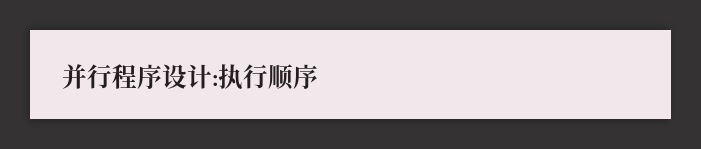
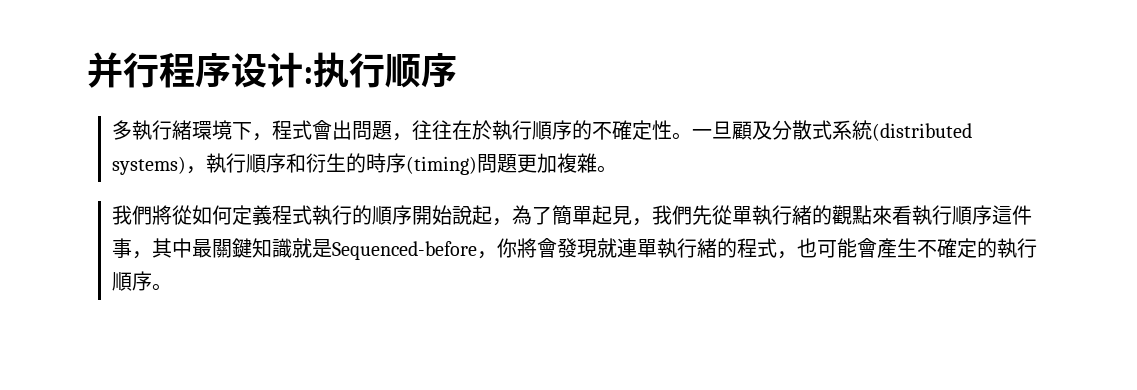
(318, 76) none -> [112,120,973,141] [112,153,618,175] [112,205,1033,226] [112,238,1038,260] [112,271,173,291] // 多執行緒環境下，程式會出問題，往往在於執行順序的不確定性。一旦顧及分散式系統(distributed systems)，執行順序和衍生的時序(timing)問題更加複雜。 // 我們將從如何定義程式執行的順序開始說起，為了簡單起見，我們先從單執行緒的觀點來看執行順序這件事，其中最關鍵知識就是Sequenced-before，你將會發現就連單執行緒的程式，也可能會產生不確定的執行順序。

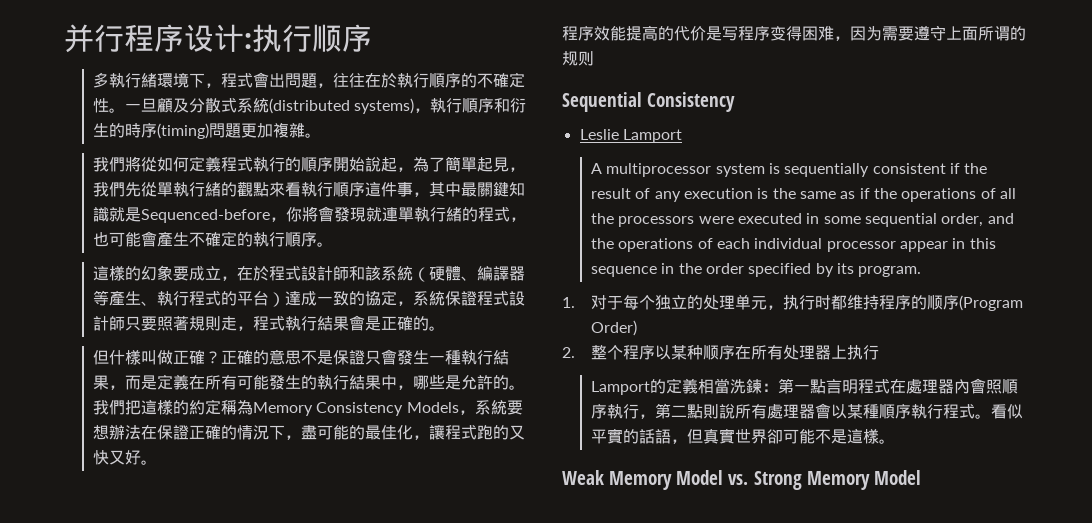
(173, 287) none -> [93,265,526,282] [93,290,526,307] [93,315,446,331] [93,349,510,365] [93,374,526,390] [93,399,523,416] [93,424,526,440] [93,450,158,465] [562,25,1026,41] [562,51,594,66] [562,92,736,112] [579,129,682,143] [591,163,988,177] [591,188,1016,202] [591,213,1014,227] [591,238,996,252] [591,263,922,277] [562,294,1024,311] [591,320,638,336] [562,345,880,360] [591,378,1019,395] [591,403,1024,419] [591,428,896,444] [562,470,921,490] // 這樣的幻象要成立，在於程式設計師和該系統（硬體、編譯器等產生、執行程式的平台）達成一致的協定，系統保證程式設計師只要照著規則走，程式執行結果會是正確的。 // 但什樣叫做正確？正確的意思不是保證只會發生一種執行結果，而是定義在所有可能發生的執行結果中，哪些是允許的。我們把這樣的約定稱為Memory Consistency Models，系統要想辦法在保證正確的情況下，盡可能的最佳化，讓程式跑的又快又好。 // 程序效能提高的代价是写程序变得困难，因为需要遵守上面所谓的规则 // Sequential Consistency // Leslie Lamport // A multiprocessor system is sequentially consistent if the result of any execution is the same as if the operations of all the processors were executed in some sequential order, and the operations of each individual processor appear in this sequence in the order specified by its program. // 1.对于每个独立的处理单元，执行时都维持程序的顺序(Program Order) // 2.整个程序以某种顺序在所有处理器上执行 // Lamport的定義相當洗鍊：第一點言明程式在處理器內會照順序執行，第二點則說所有處理器會以某種順序執行程式。看似平實的話語，但真實世界卻可能不是這樣。 // Weak Memory Model vs. Strong Memory Model

